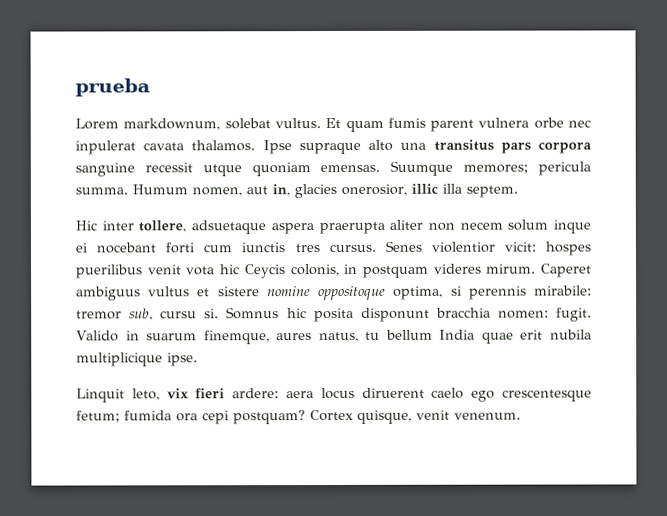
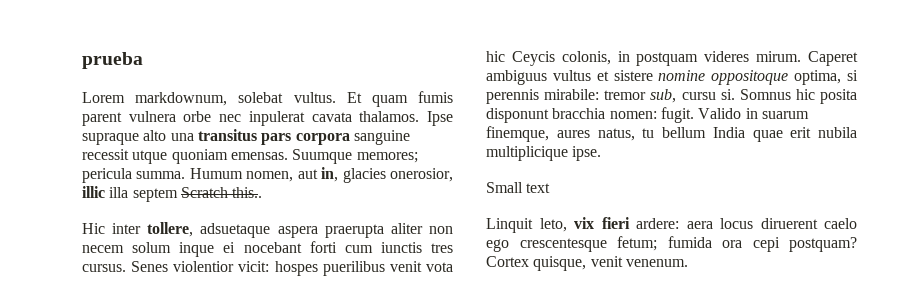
[466,185,518,198] septem. -> [132,187,263,202] septem Scratch this..
(198, 359) none -> [486,182,551,193] // Small text

